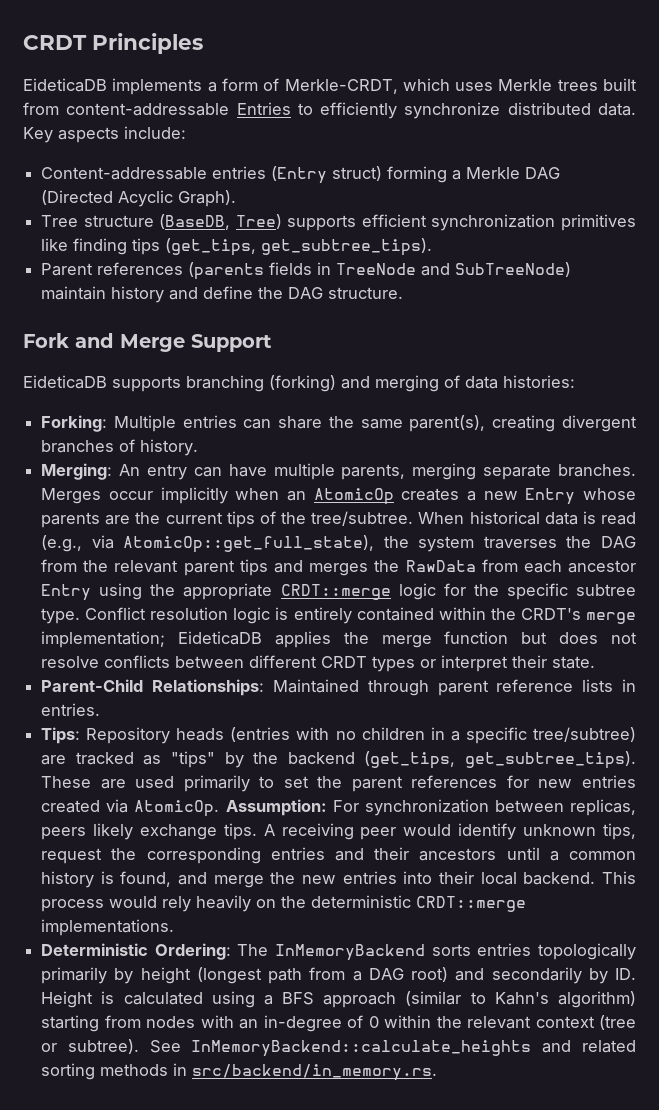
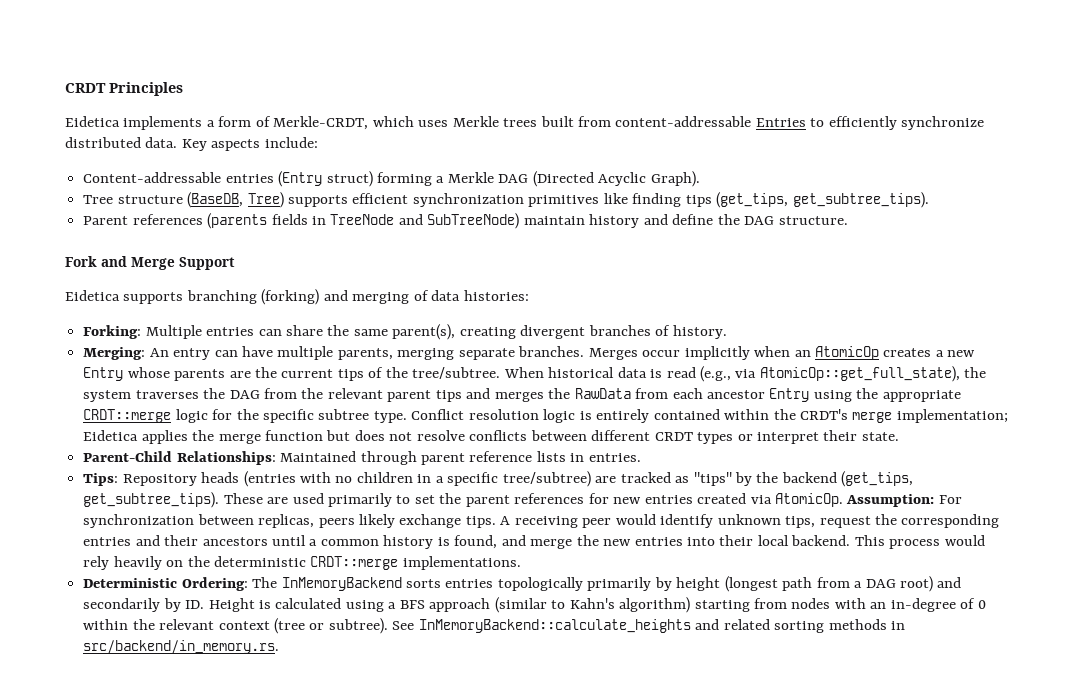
[23,78,107,92] EideticaDB -> [65,116,120,127] Eidetica
[23,375,107,389] EideticaDB -> [65,290,120,301] Eidetica
[178,631,263,645] EideticaDB -> [83,430,139,441] Eidetica

